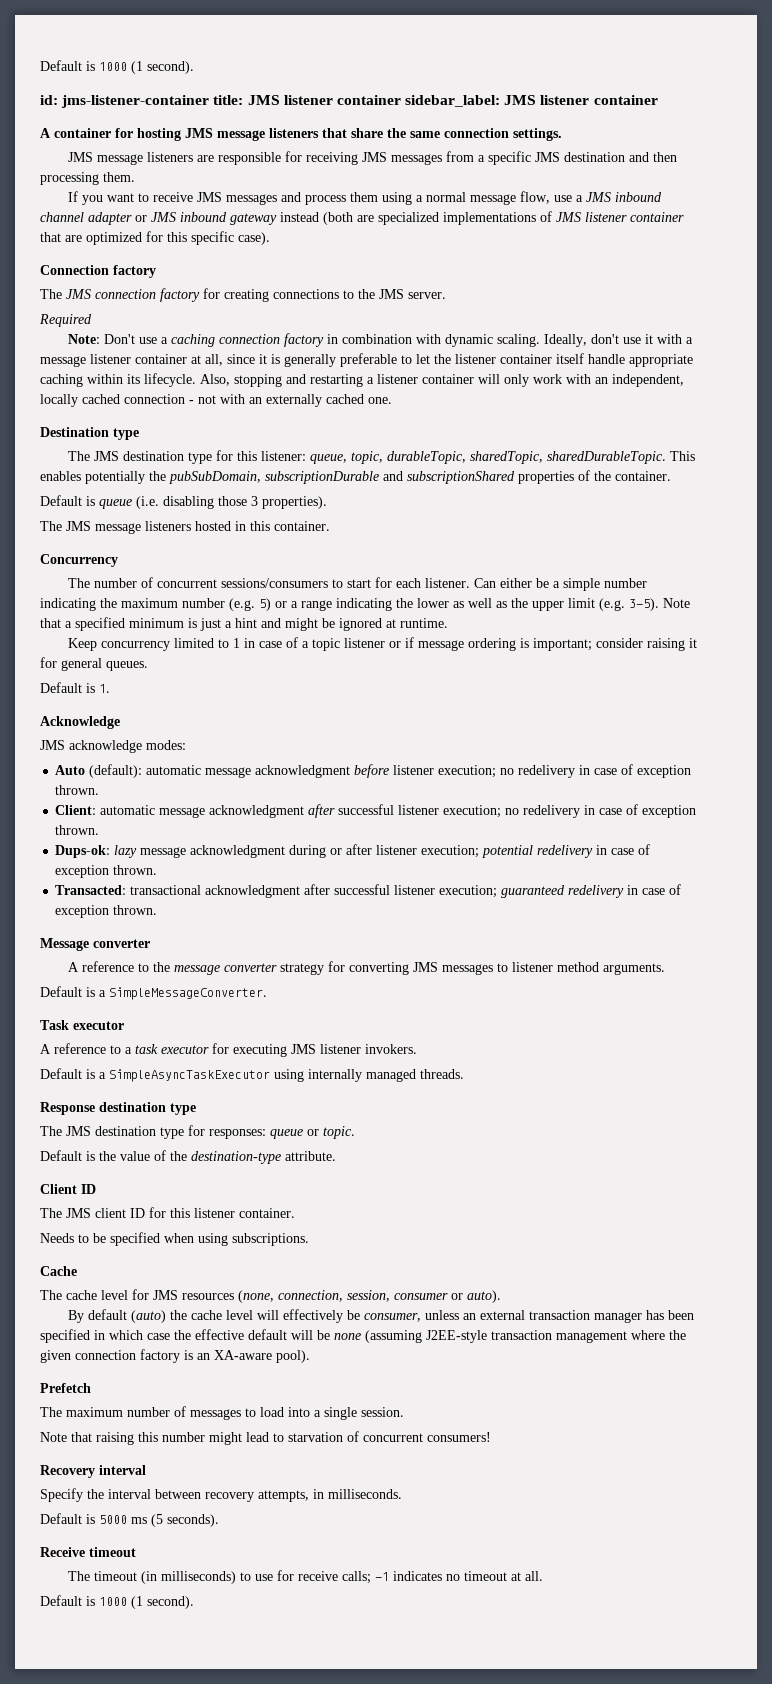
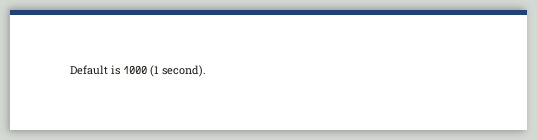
[40,60,194,74] [40,95,658,108] [40,128,562,141] [68,151,678,165] [40,172,135,185] [68,191,663,205] [40,211,684,225] [40,231,270,245] [40,265,156,278] [40,288,446,302] [39,314,92,327] [68,333,694,347] [40,353,693,367] [40,373,684,387] [40,394,392,407] [40,427,139,440] [68,450,696,464] [40,470,671,484] [40,495,327,509] [40,521,330,534] [40,554,118,567] [68,577,648,591] [40,598,690,611] [40,617,448,631] [68,637,698,651] [40,657,148,671] [40,682,110,693] [40,716,120,729] [40,740,186,753] [55,764,692,778] [55,785,100,795] [55,804,697,818] [55,825,100,835] [55,844,651,858] [55,865,158,878] [55,884,682,898] [55,905,158,918] [40,938,150,951] [68,961,666,975] [40,986,267,1000] [40,1020,124,1030] [40,1043,417,1057] [40,1068,464,1082] [40,1102,196,1115] [40,1125,355,1139] [40,1150,336,1164] [40,1184,96,1194] [40,1207,295,1218] [40,1232,309,1246] [40,1266,77,1276] [40,1289,501,1303] [68,1309,695,1323] [40,1329,686,1343] [40,1349,310,1363] [40,1383,91,1393] [40,1406,404,1420] [40,1431,491,1445] [40,1465,146,1478] [40,1488,402,1502] [40,1513,219,1527] [40,1547,136,1557] [68,1570,544,1584] [40,1595,194,1609] Default is 1000 (1 second). // id: jms-listener-container title: JMS listener container sidebar_label: JMS listener container // A container for hosting JMS message listeners that share the same connection settings. // JMS message listeners are responsible for receiving JMS messages from a specific JMS destination and then processing them. // If you want to receive JMS messages and process them using a normal message flow, use a JMS inbound channel adapter or JMS inbound gateway instead (both are specialized implementations of JMS listener container that are optimized for this specific case). // Connection factory // The JMS connection factory for creating connections to the JMS server. // Required // Note: Don't use a caching connection factory in combination with dynamic scaling. Ideally, don't use it with a message listener container at all, since it is generally preferable to let the listener container itself handle appropriate caching within its lifecycle. Also, stopping and restarting a listener container will only work with an independent, locally cached connection - not with an externally cached one. // Destination type // The JMS destination type for this listener: queue, topic, durableTopic, sharedTopic, sharedDurableTopic. This enables potentially the pubSubDomain, subscriptionDurable and subscriptionShared properties of the container. // Default is queue (i.e. disabling those 3 properties). // The JMS message listeners hosted in this container. // Concurrency // The number of concurrent sessions/consumers to start for each listener. Can either be a simple number indicating the maximum number (e.g. 5) or a range indicating the lower as well as the upper limit (e.g. 3-5). Note that a specified minimum is just a hint and might be ignored at runtime. // Keep concurrency limited to 1 in case of a topic listener or if message ordering is important; consider raising it for general queues. // Default is 1. // Acknowledge // JMS acknowledge modes: // Auto (default): automatic message acknowledgment before listener execution; no redelivery in case of exception thrown. // Client: automatic message acknowledgment after successful listener execution; no redelivery in case of exception thrown. // Dups-ok: lazy message acknowledgment during or after listener execution; potential redelivery in case of exception thrown. // Transacted: transactional acknowledgment after successful listener execution; guaranteed redelivery in case of exception thrown. // Message converter // A reference to the message converter strategy for converting JMS messages to listener method arguments. // Default is a SimpleMessageConverter. // Task executor // A reference to a task executor for executing JMS listener invokers. // Default is a SimpleAsyncTaskExecutor using internally managed threads. // Response destination type // The JMS destination type for responses: queue or topic. // Default is the value of the destination-type attribute. // Client ID // The JMS client ID for this listener container. // Needs to be specified when using subscriptions. // Cache // The cache level for JMS resources (none, connection, session, consumer or auto). // By default (auto) the cache level will effectively be consumer, unless an external transaction manager has been specified in which case the effective default will be none (assuming J2EE-style transaction management where the given connection factory is an XA-aware pool). // Prefetch // The maximum number of messages to load into a single session. // Note that raising this number might lead to starvation of concurrent consumers! // Recovery interval // Specify the interval between recovery attempts, in milliseconds. // Default is 5000 ms (5 seconds). // Receive timeout // The timeout (in milliseconds) to use for receive calls; -1 indicates no timeout at all. // Default is 1000 (1 second). -> [70,65,206,77] Default is 1000 (1 second).

